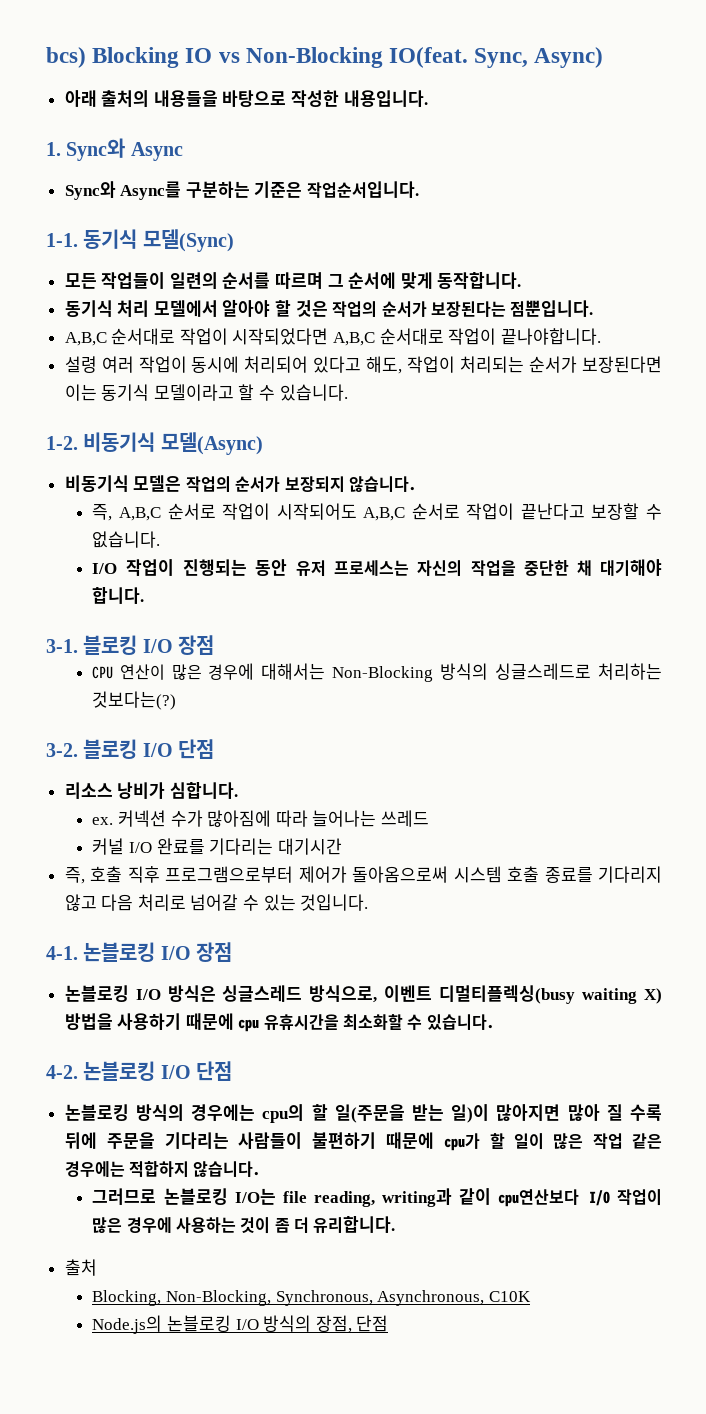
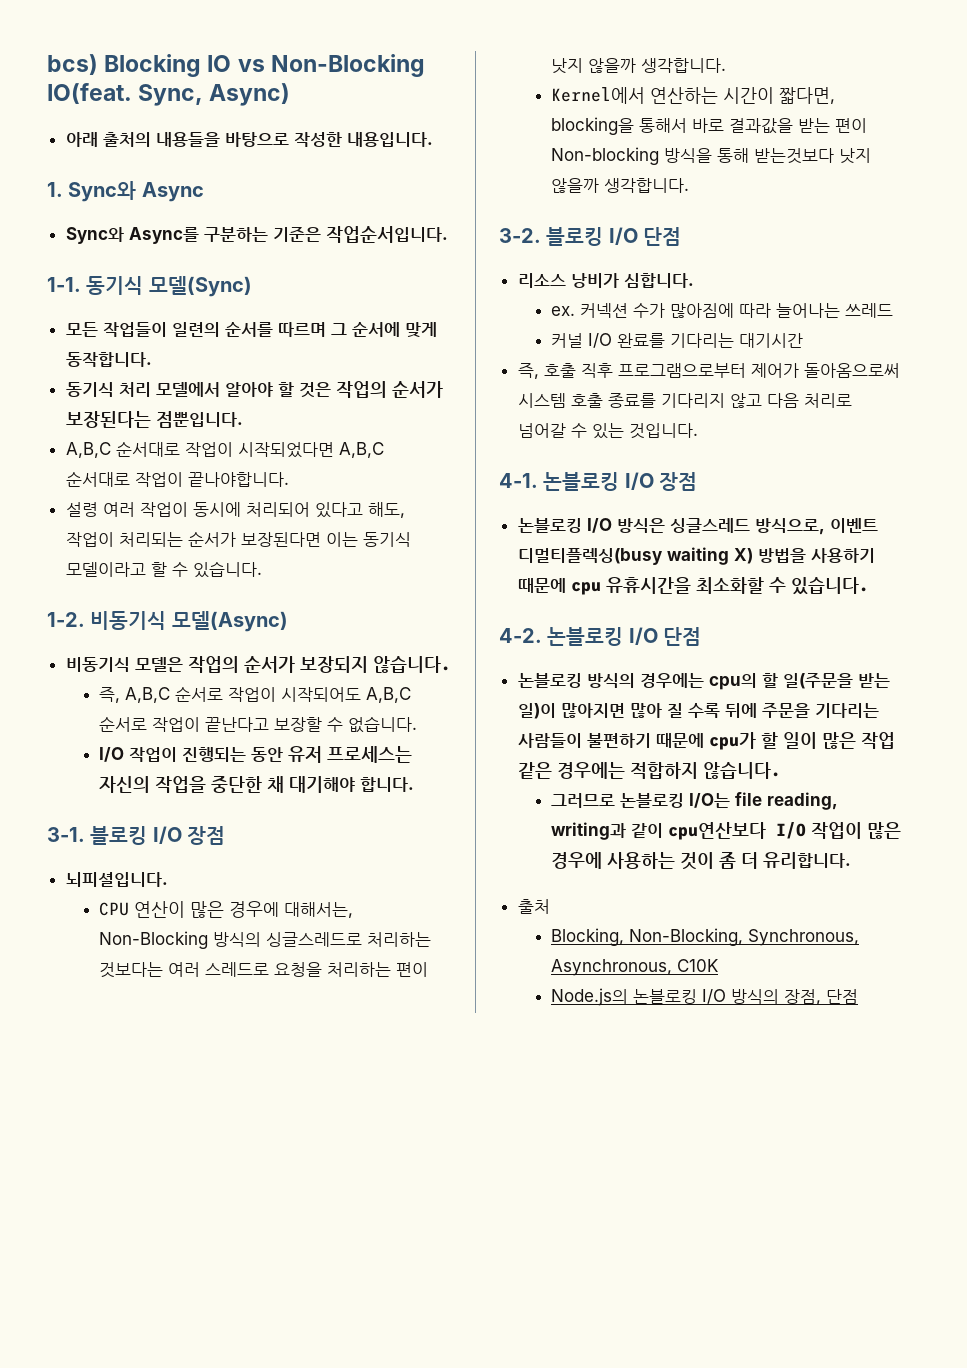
(215, 645) none -> [65,872,168,887] // 뇌피셜입니다.
[261,663,326,680] 대해서는 -> [283,902,353,918] 대해서는,
[92,691,177,710] 것보다는(?) -> [98,962,428,978] [550,58,726,74] [550,87,835,104] [550,117,867,135] [550,147,871,165] [550,178,689,193] 것보다는 여러 스레드로 요청을 처리하는 편이 낫지 않을까 생각합니다. // Kernel에서 연산하는 시간이 짧다면, blocking을 통해서 바로 결과값을 받는 편이 Non-blocking 방식을 통해 받는것보다 낫지 않을까 생각합니다.

